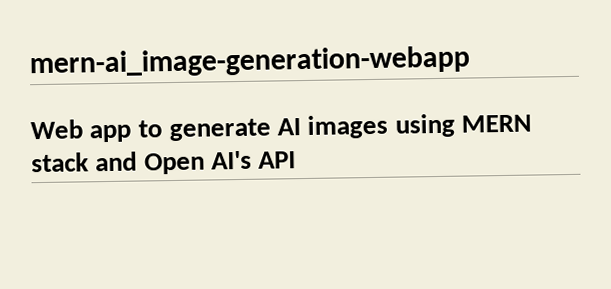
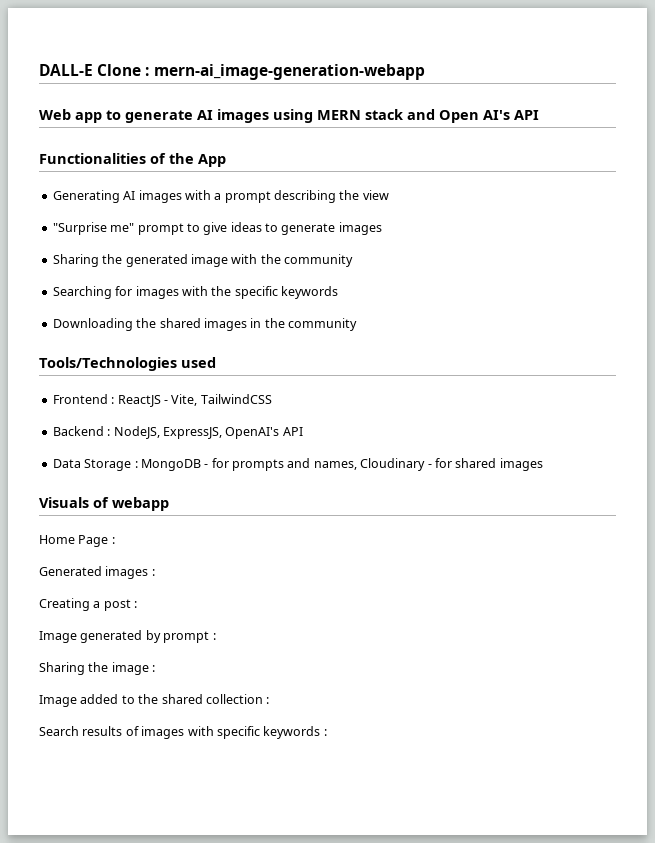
(29, 62) none -> [39,64,150,76] DALL-E Clone :
(297, 160) none -> [39,153,226,167] [52,190,389,203] [52,222,382,235] [52,254,353,267] [52,286,338,299] [52,318,357,331] [39,357,216,371] [52,394,272,407] [52,426,303,439] [52,458,543,471] [39,497,169,511] [39,535,115,547] [39,566,155,579] [39,598,138,611] [39,630,216,643] [39,662,156,675] [39,694,270,707] [39,726,327,739] // Functionalities of the App // Generating AI images with a prompt describing the view // "Surprise me" prompt to give ideas to generate images // Sharing the generated image with the community // Searching for images with the specific keywords // Downloading the shared images in the community // Tools/Technologies used // Frontend : ReactJS - Vite, TailwindCSS // Backend : NodeJS, ExpressJS, OpenAI's API // Data Storage : MongoDB - for prompts and names, Cloudinary - for shared images // Visuals of webapp // Home Page : // Generated images : // Creating a post : // Image generated by prompt : // Sharing the image : // Image added to the shared collection : // Search results of images with specific keywords :

